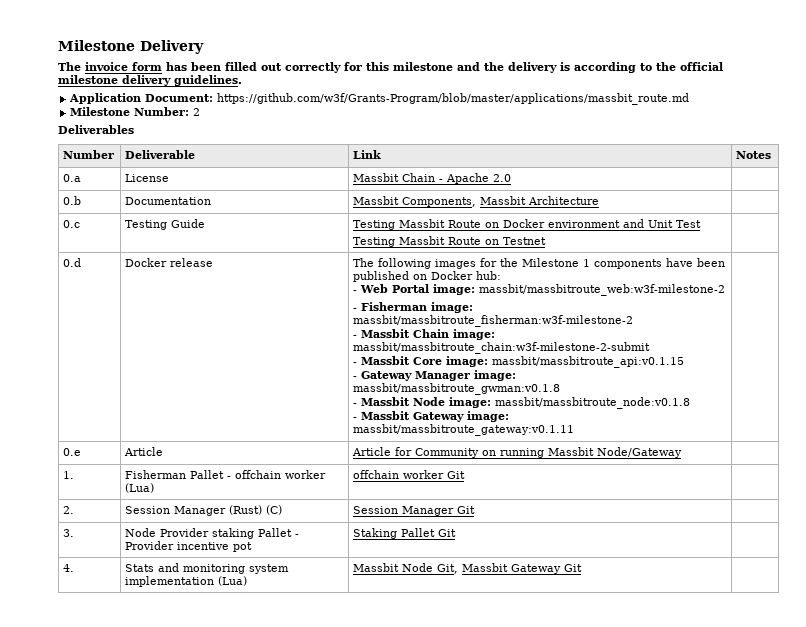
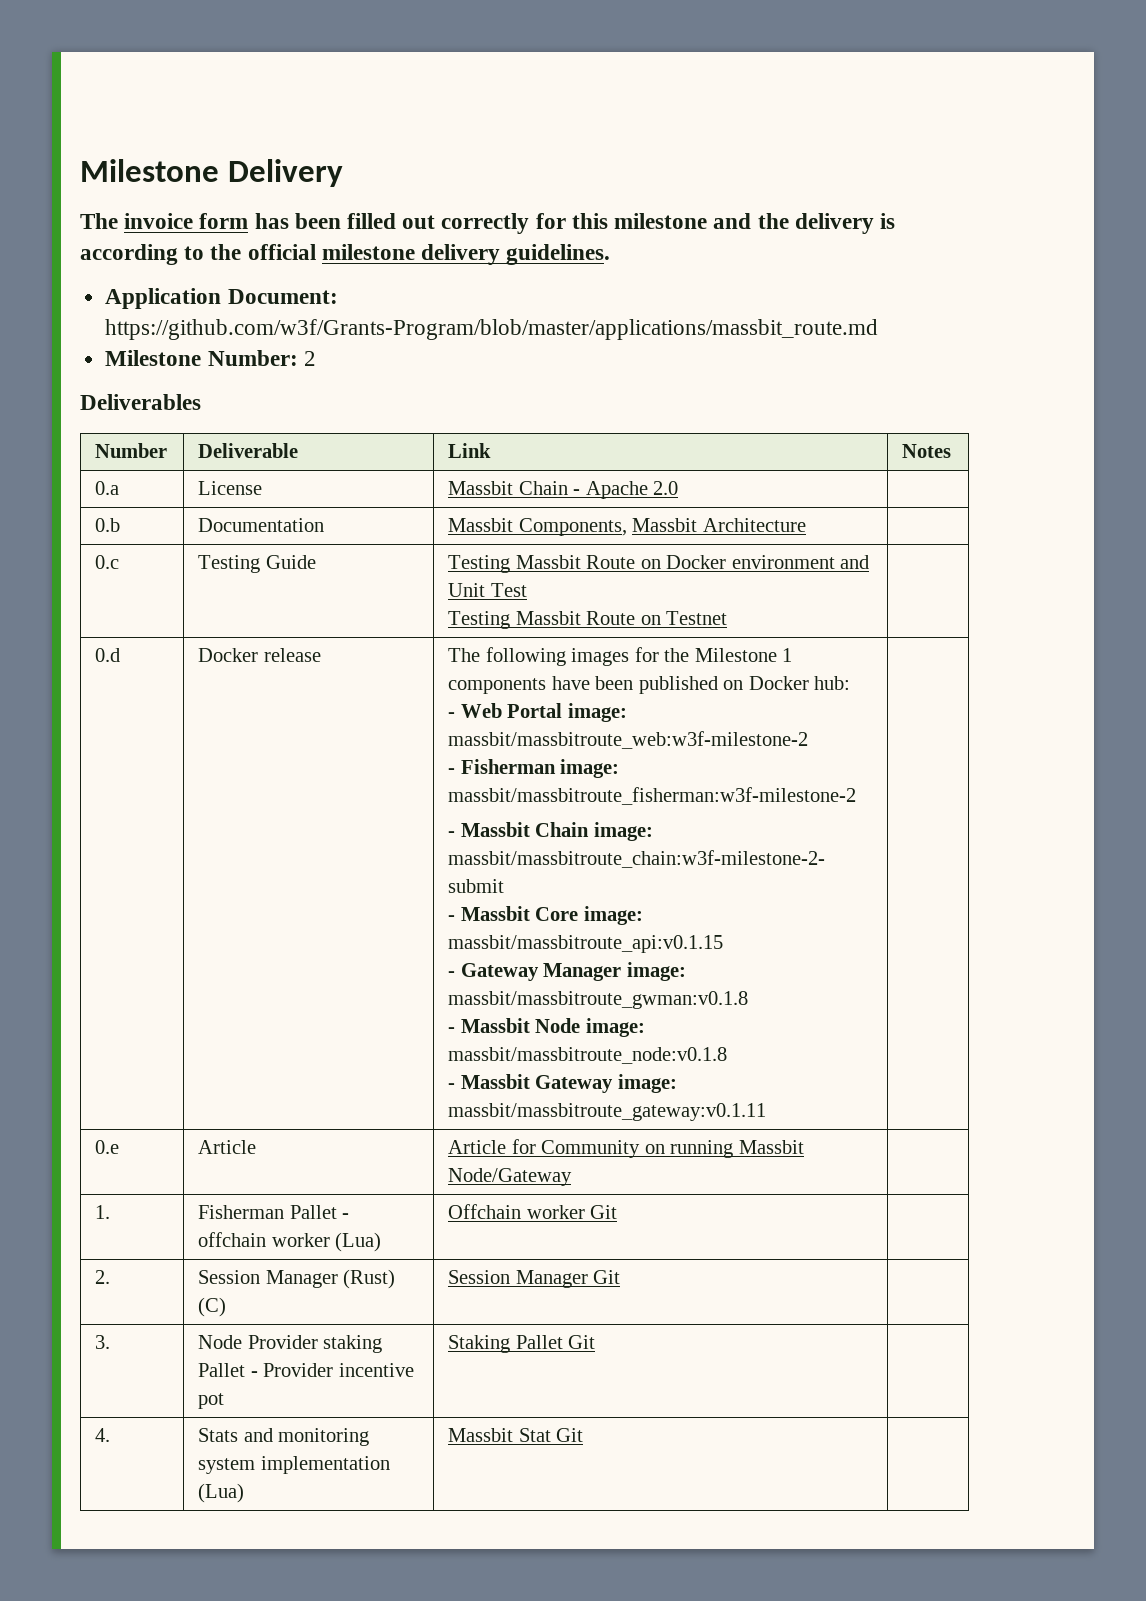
[353,470,400,479] offchain -> [448,1204,522,1219] Offchain
[402,563,562,574] Node Git, Massbit Gateway -> [518,1428,551,1442] Stat

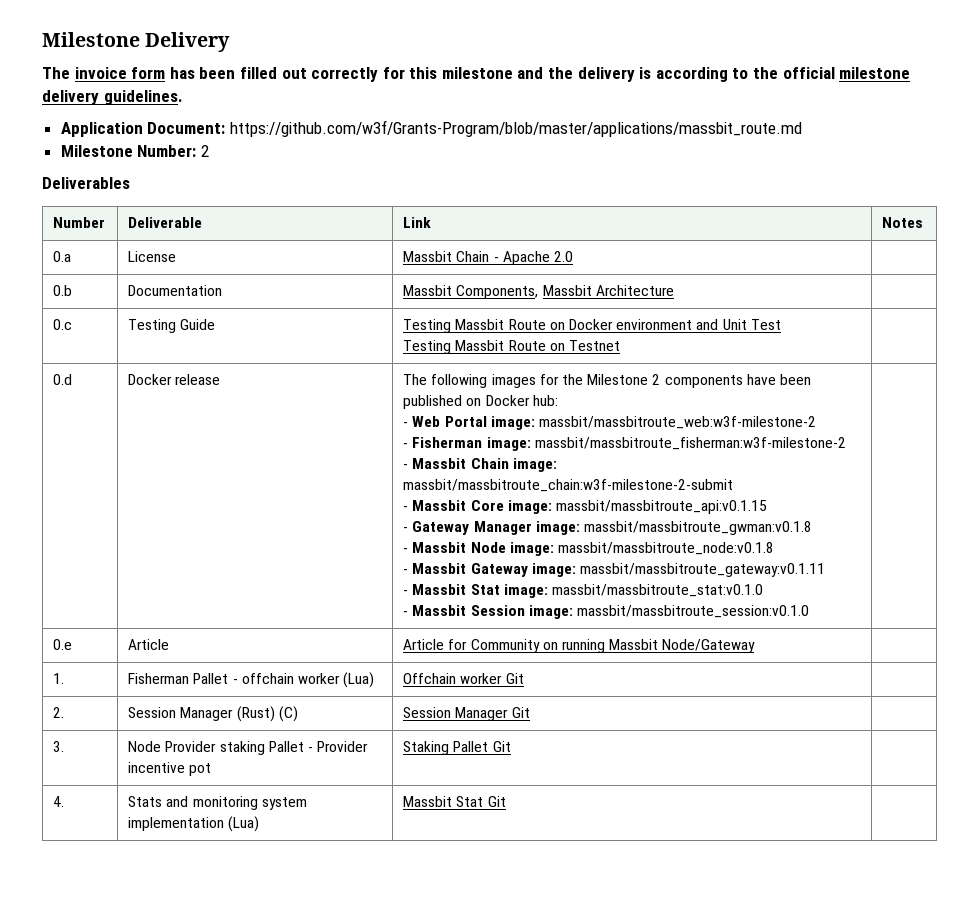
[782,648,793,662] 1 -> [652,374,661,385] 2
(767, 1112) none -> [403,584,763,598] [403,605,809,619] // - Massbit Stat image: massbit/massbitroute_stat:v0.1.0 // - Massbit Session image: massbit/massbitroute_session:v0.1.0

